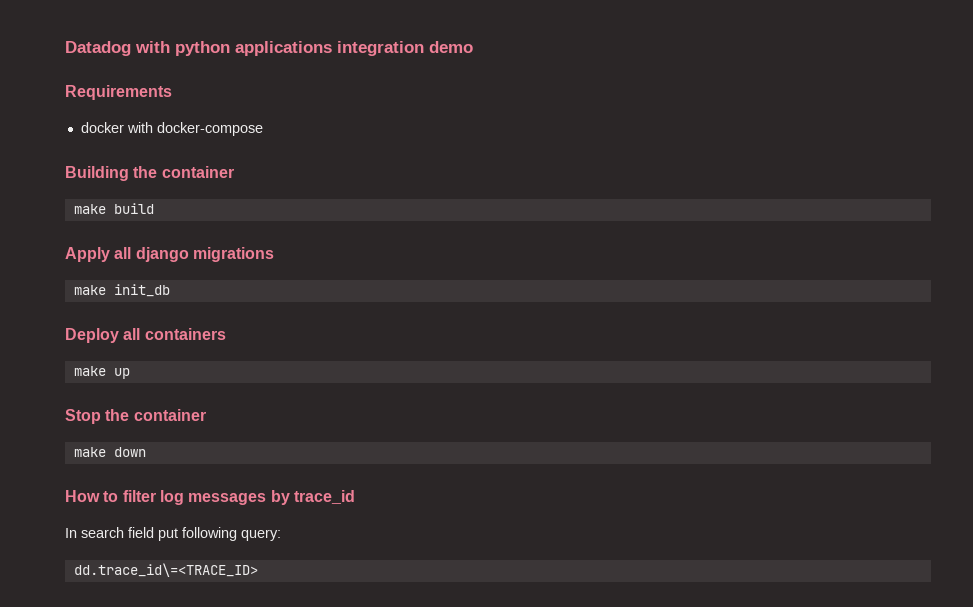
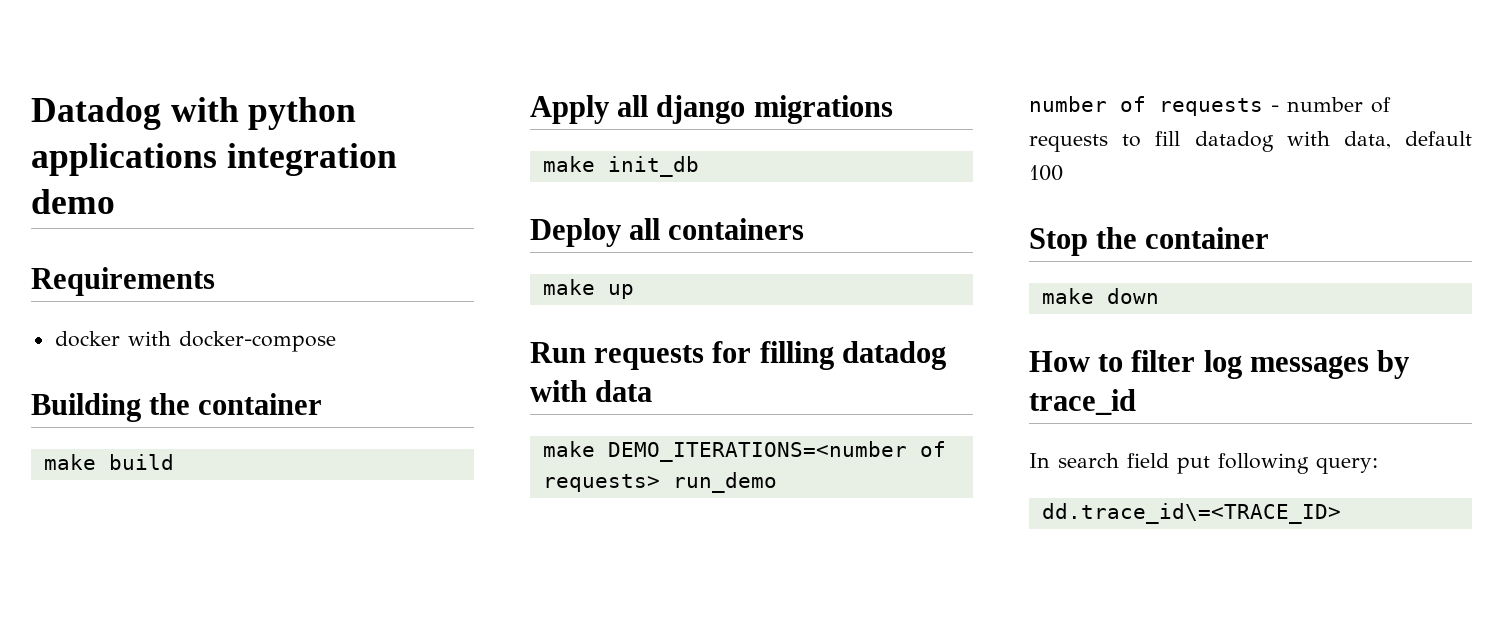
(130, 373) none -> [530,341,946,370] [530,380,653,402] [542,441,946,462] [542,472,777,493] [1029,96,1391,116] [1029,131,1472,152] [1029,165,1063,181] // Run requests for filling datadog with data // make DEMO_ITERATIONS=<number of requests> run_demo // number of requests - number of requests to fill datadog with data, default 100

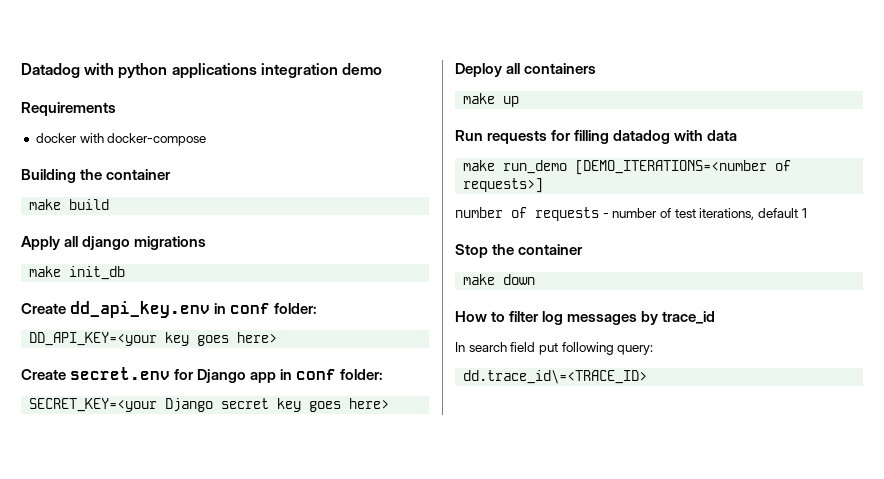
(699, 166) none -> [21,301,318,318] [29,332,278,346] [21,367,384,383] [29,398,390,412] // Create dd_api_key.env in conf folder: // DD_API_KEY=<your key goes here> // Create secret.env for Django app in conf folder: // SECRET_KEY=<your Django secret key goes here>
[607,441,946,462] [542,472,777,493] DEMO_ITERATIONS=<number of requests> run_demo -> [503,160,792,175] [463,178,544,193] run_demo [DEMO_ITERATIONS=<number of requests>]
[1029,131,1472,152] [1029,165,1063,181] requests to fill datadog with data, default 100 -> [674,208,807,220] test iterations, default 1

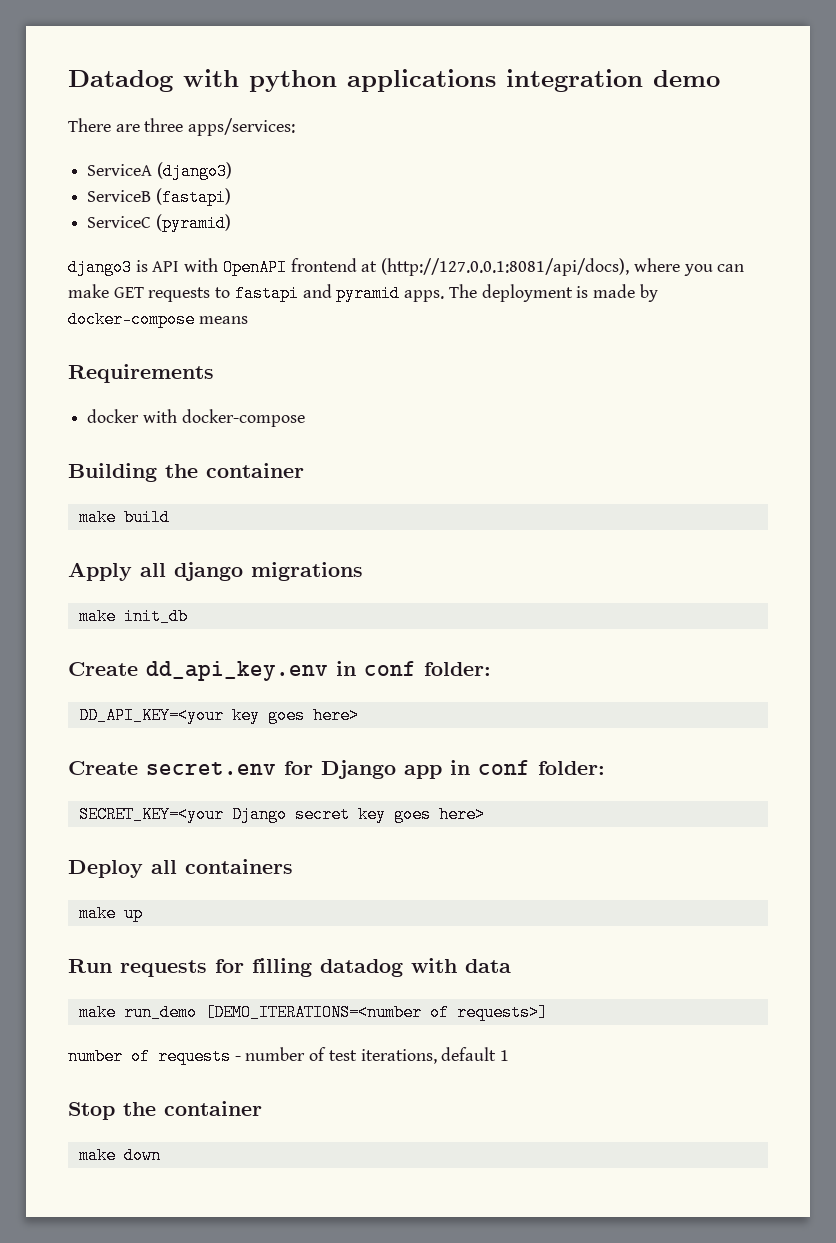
(382, 69) none -> [68,118,296,136] [87,162,232,180] [87,188,231,206] [87,214,231,232] [68,258,745,276] [68,284,658,302] [68,311,248,328] // There are three apps/services: // ServiceA (django3) // ServiceB (fastapi) // ServiceC (pyramid) // django3 is API with OpenAPI frontend at (http://127.0.0.1:8081/api/docs), where you can make GET requests to fastapi and pyramid apps. The deployment is made by docker-compose means
[455,311,716,325] [455,342,654,355] [463,370,648,384] // How to filter log messages by trace_id // In search field put following query: // dd.trace_id\=<TRACE_ID> -> (161, 1155) none

